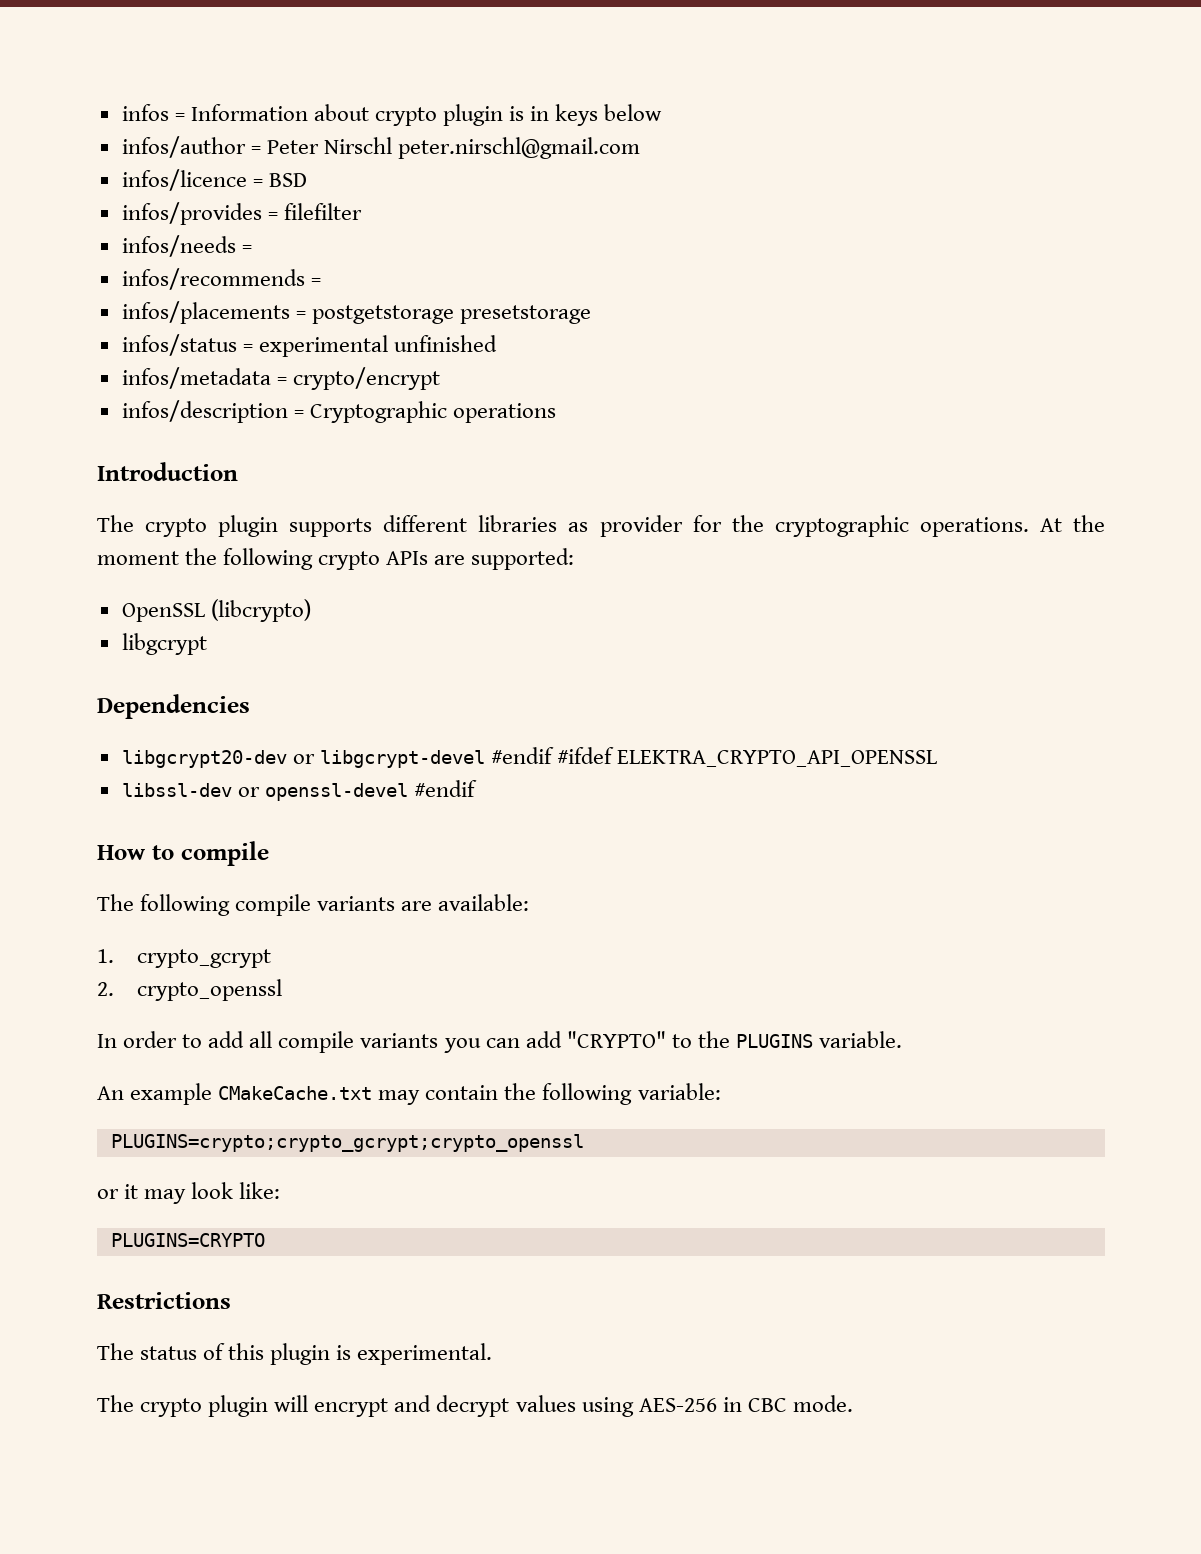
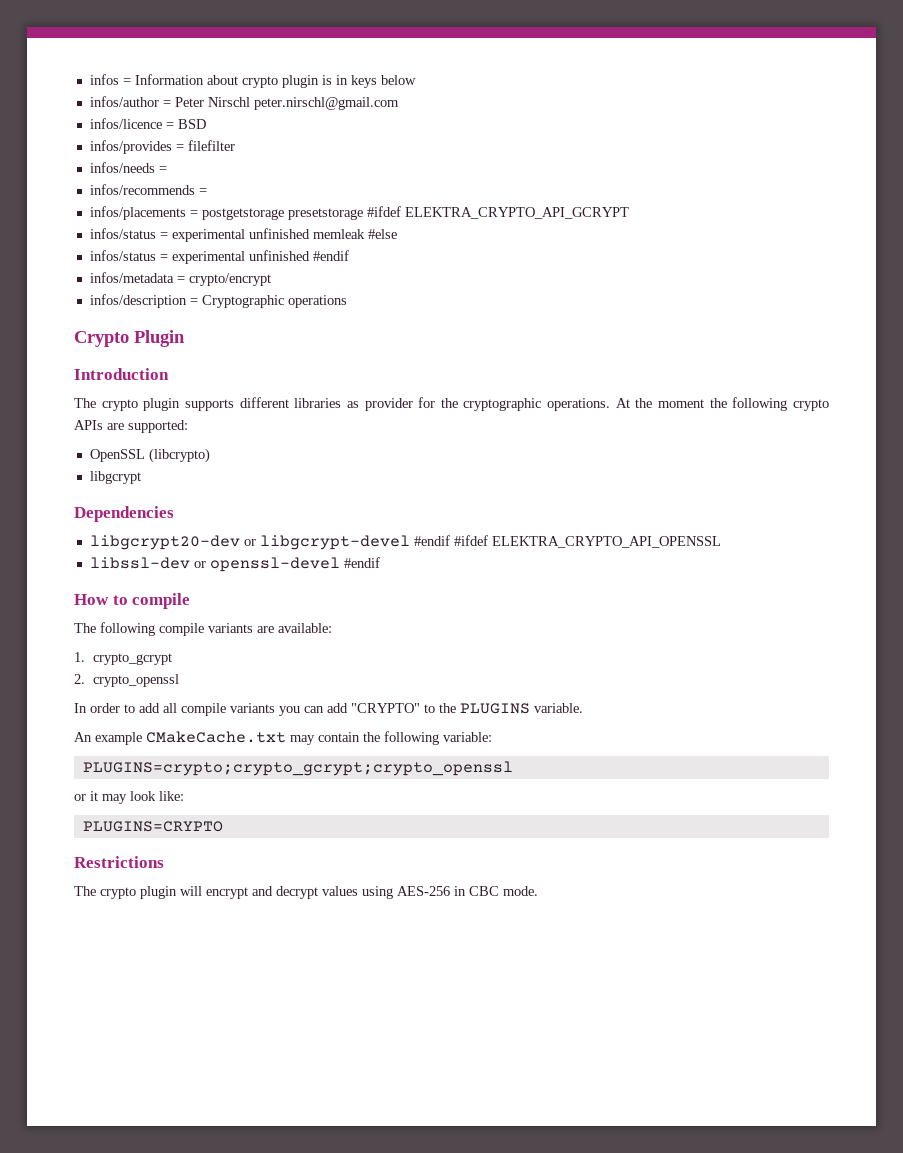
[121,334,497,357] // infos/status = experimental unfinished -> [366,206,629,219] [89,228,397,242] [89,250,349,264] #ifdef ELEKTRA_CRYPTO_API_GCRYPT // infos/status = experimental unfinished memleak #else // infos/status = experimental unfinished #endif
(556, 413) none -> [74,330,185,347] // Crypto Plugin
[97,1343,493,1365] // The status of this plugin is experimental. -> (164, 862) none

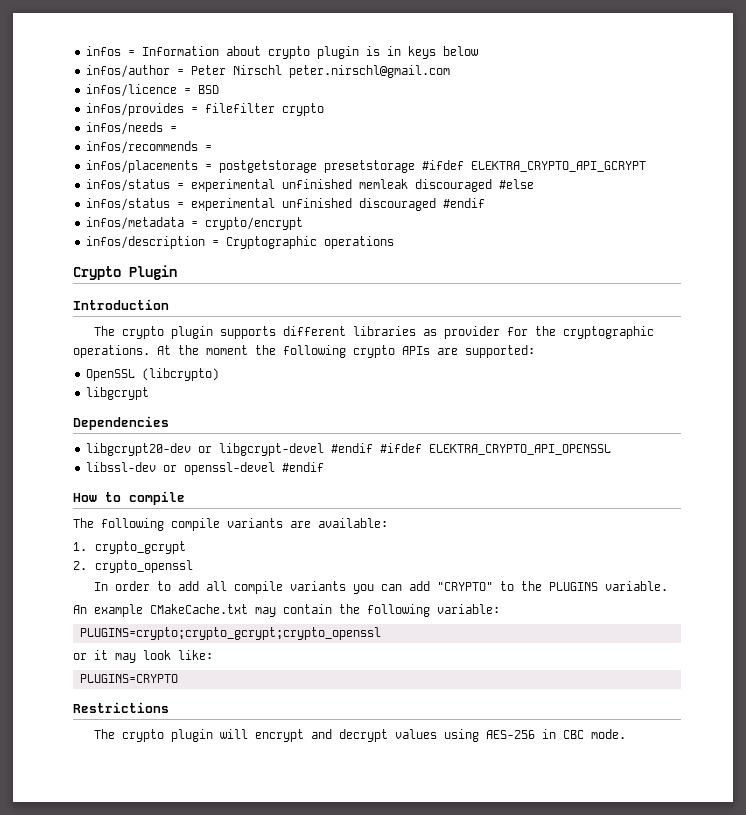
(235, 145) none -> [282,103,325,116] crypto
(365, 234) none -> [415,179,493,192] discouraged
(310, 255) none -> [359,198,437,211] discouraged

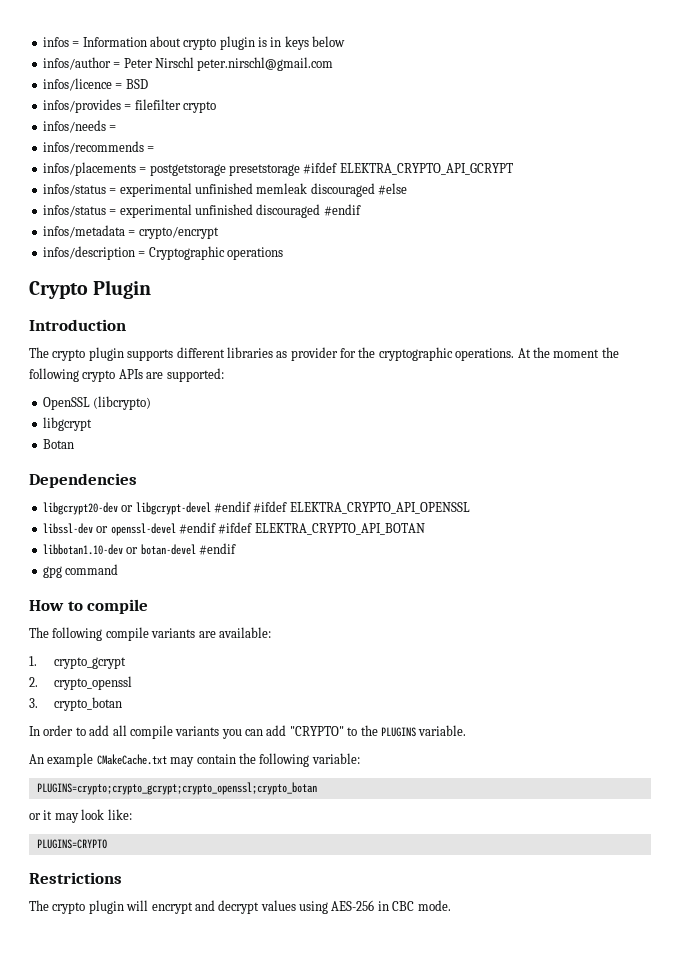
(150, 393) none -> [42,439,74,449] // Botan
(325, 467) none -> [218,522,425,535] [42,543,236,555] [42,564,119,578] #ifdef ELEKTRA_CRYPTO_API_BOTAN // libbotan1.10-dev or botan-devel #endif // gpg command
(193, 566) none -> [29,697,122,711] // 3. crypto_botan
[80,627,382,640] PLUGINS=crypto;crypto_gcrypt;crypto_openssl -> [36,782,317,795] PLUGINS=crypto;crypto_gcrypt;crypto_openssl;crypto_botan

